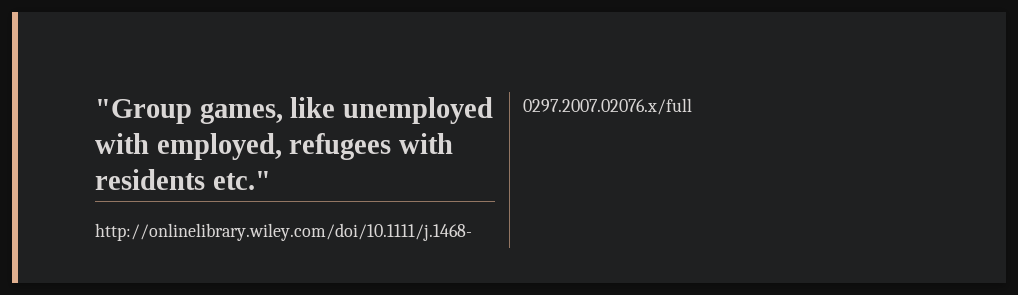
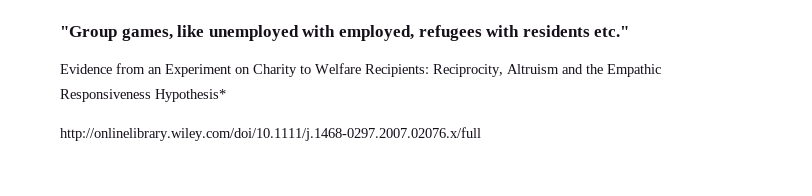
(271, 180) none -> [60,63,661,77] [60,89,226,102] // Evidence from an Experiment on Charity to Welfare Recipients: Reciprocity, Altruism and the Empathic Responsiveness Hypothesis*

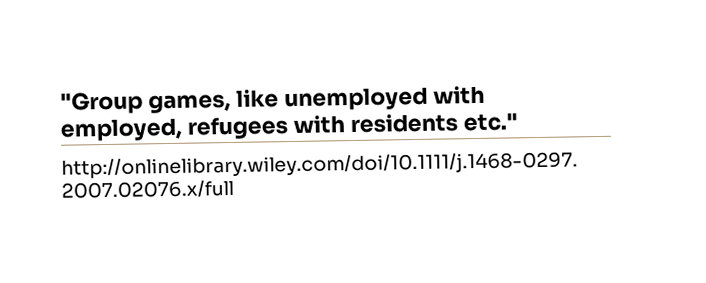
[60,63,661,77] [60,89,226,102] // Evidence from an Experiment on Charity to Welfare Recipients: Reciprocity, Altruism and the Empathic Responsiveness Hypothesis* -> (518, 122) none

